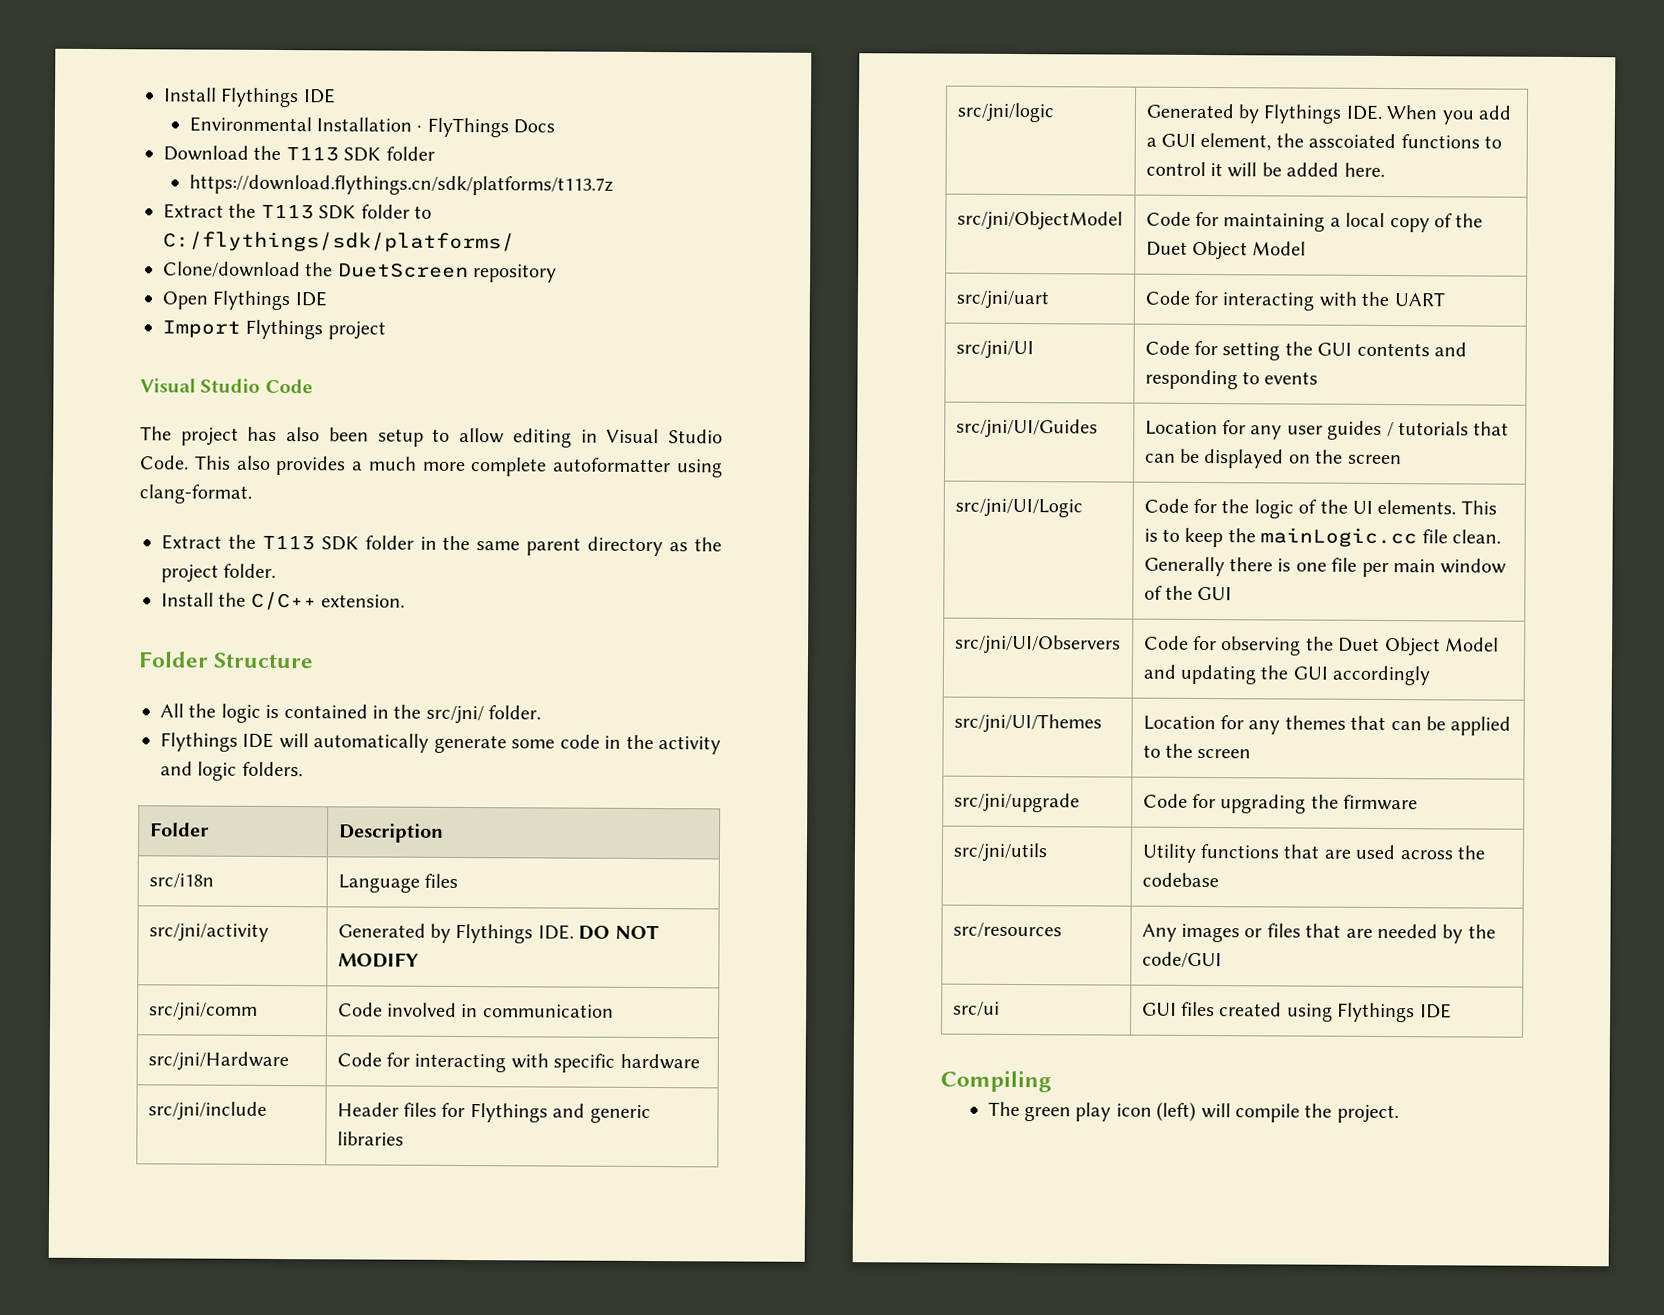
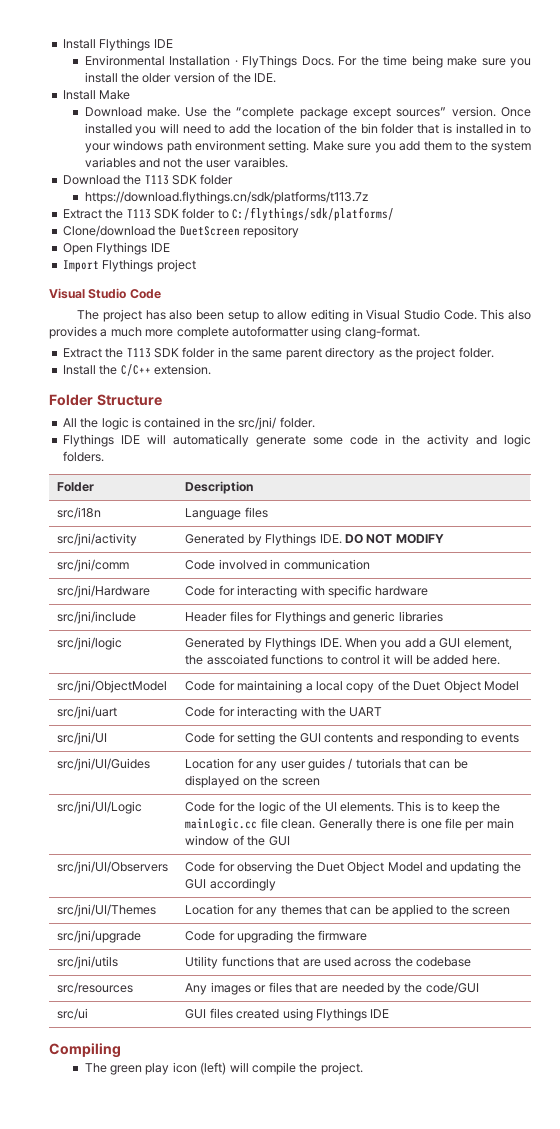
[513,119,556,134] Docs -> [301,55,532,68] [84,72,276,83] [62,90,131,100] [84,106,532,119] [84,123,531,136] [84,140,531,153] [84,157,288,168] Docs. For the time being make sure you install the older version of the IDE. // Install Make // Download make. Use the “complete package except sources” version. Once installed you will need to add the location of the bin folder that is installed in to your windows path environment setting. Make sure you add them to the system variables and not the user varaibles.

